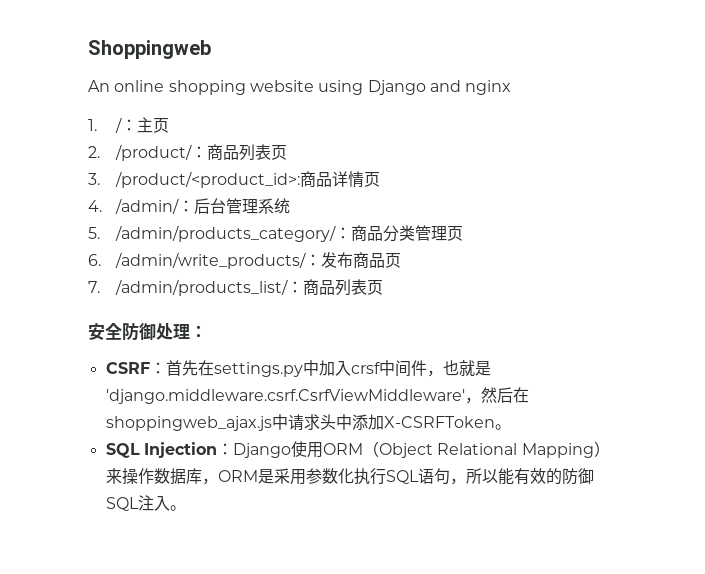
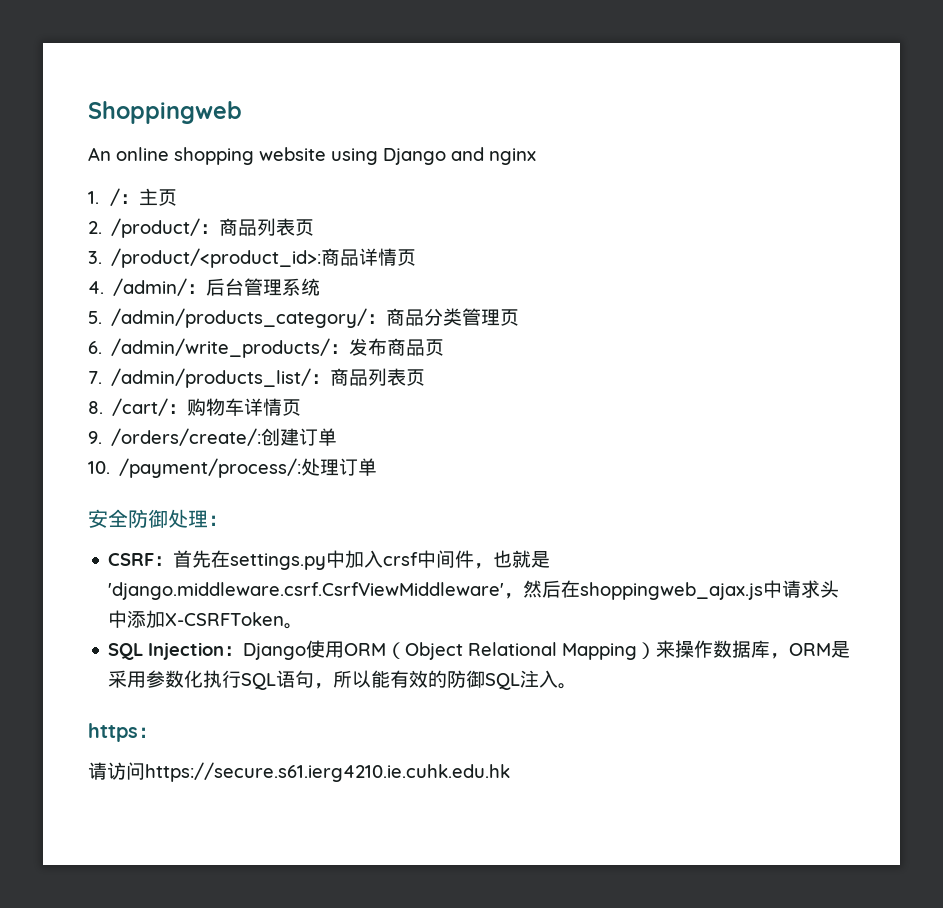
(384, 287) none -> [88,398,302,416] [88,428,338,446] [88,458,378,478] // 8. /cart/：购物车详情页 // 9. /orders/create/:创建订单 // 10. /payment/process/:处理订单
(186, 508) none -> [88,723,158,742] [88,762,510,782] // https： // 请访问https://secure.s61.ierg4210.ie.cuhk.edu.hk

